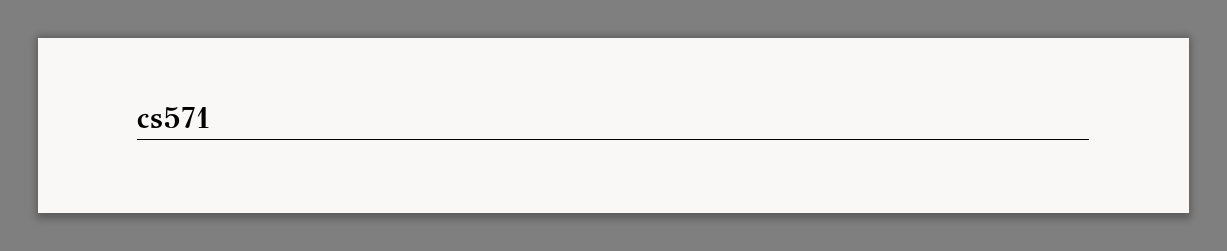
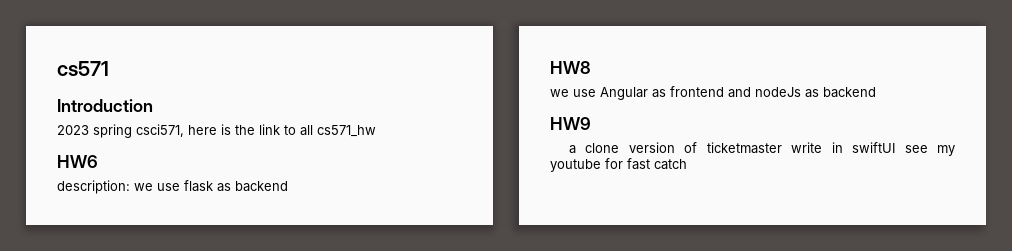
(211, 118) none -> [57,99,153,112] [57,124,376,138] [57,155,98,168] [57,180,288,194] [550,61,591,74] [550,86,876,100] [550,117,591,130] [568,142,956,156] [550,158,687,172] // Introduction // 2023 spring csci571, here is the link to all cs571_hw // HW6 // description: we use flask as backend // HW8 // we use Angular as frontend and nodeJs as backend // HW9 // a clone version of ticketmaster write in swiftUI see my youtube for fast catch

